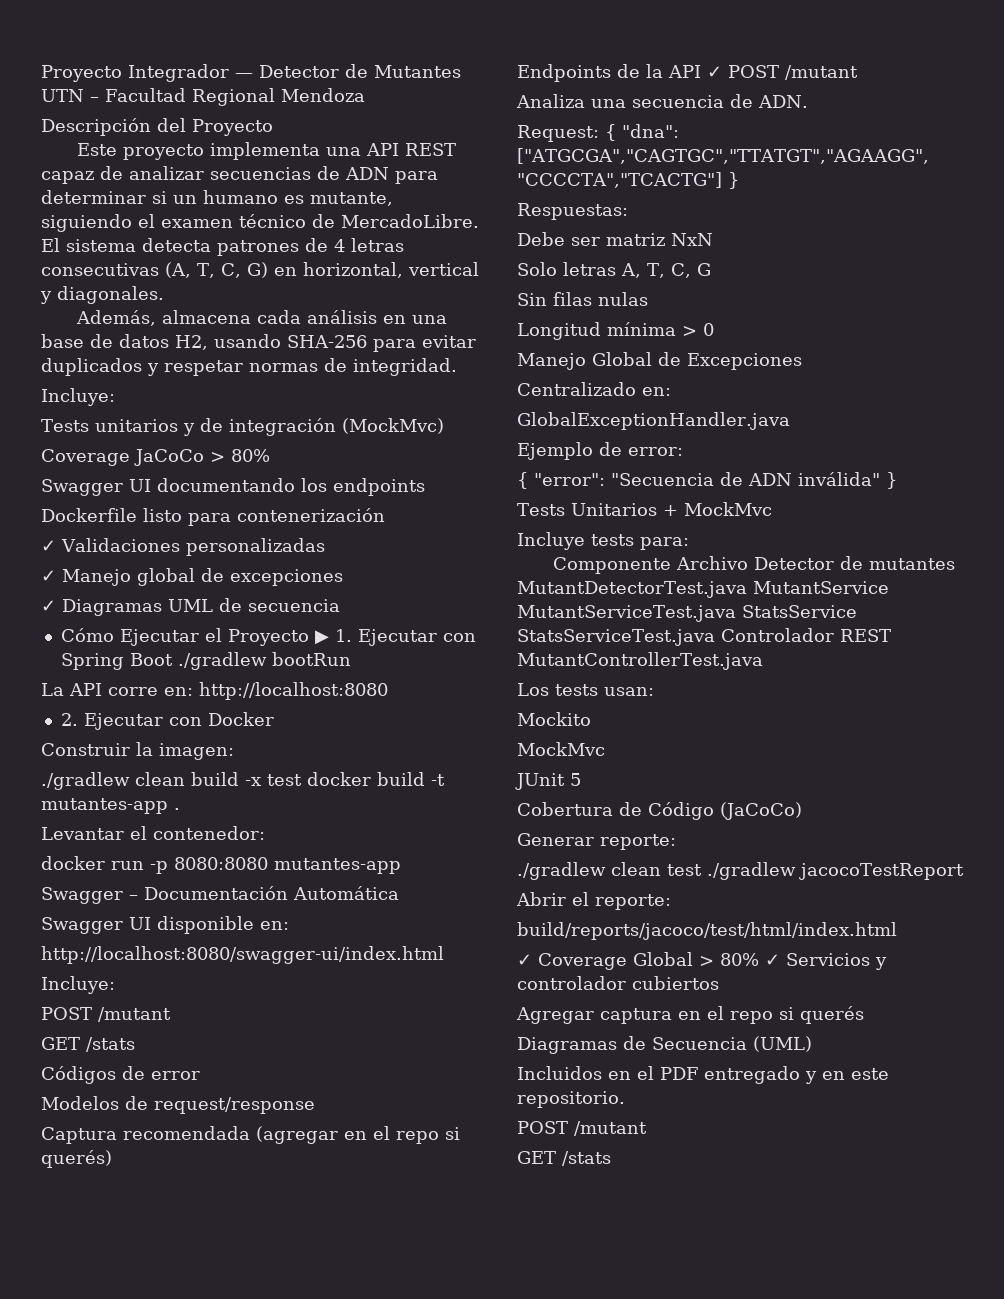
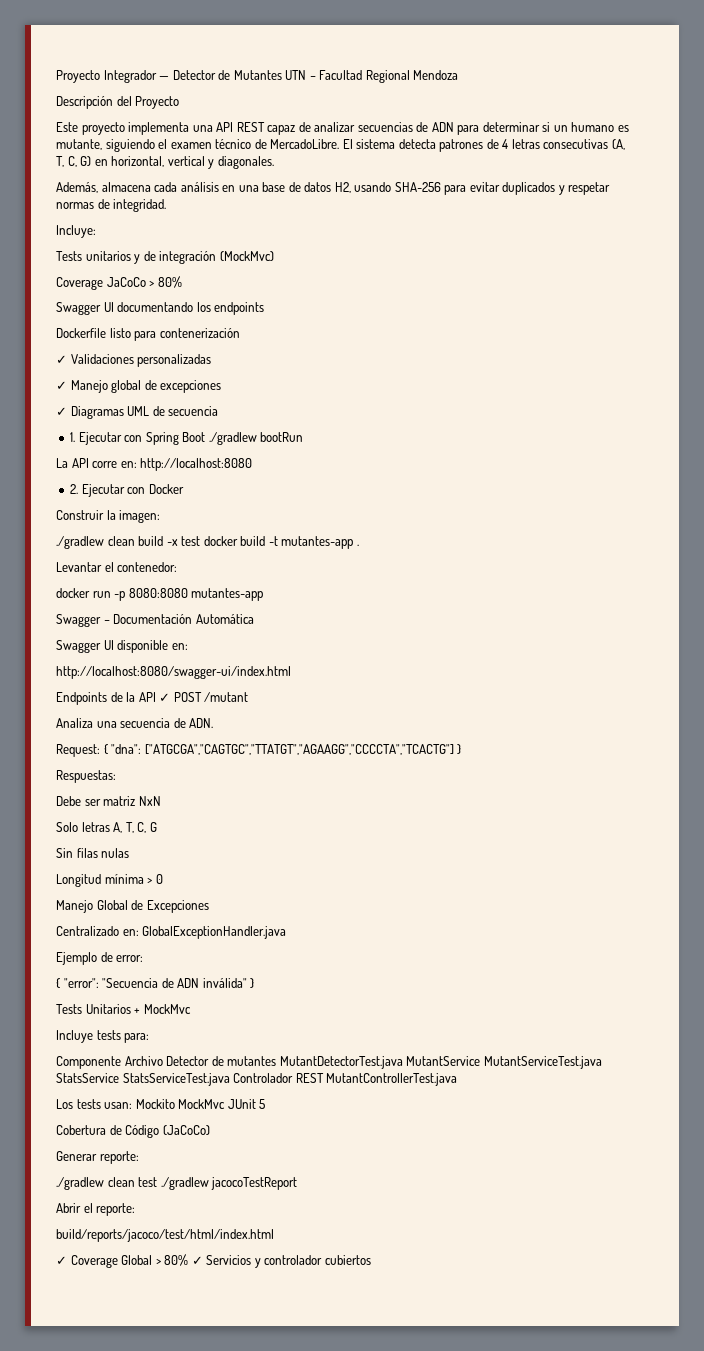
[60,628,329,646] Cómo Ejecutar el Proyecto ▶ -> (219, 411) none
[41,976,115,994] [41,1007,171,1022] [41,1037,135,1052] [41,1066,200,1084] [41,1096,315,1114] [41,1126,460,1144] [41,1150,112,1168] // Incluye: // POST /mutant // GET /stats // Códigos de error // Modelos de request/response // Captura recomendada (agregar en el repo si querés) -> (291, 672) none
(671, 391) // -> (139, 932) none
(654, 691) // -> (133, 1105) none
[517,742,605,756] // MockMvc // -> [178,1099,226,1109] MockMvc
[516,1006,864,1024] [517,1036,812,1054] [517,1066,889,1084] [517,1091,625,1108] [517,1121,647,1136] [517,1151,611,1166] // Agregar captura en el repo si querés // Diagramas de Secuencia (UML) // Incluidos en el PDF entregado y en este repositorio. // POST /mutant // GET /stats -> (371, 1260) none

